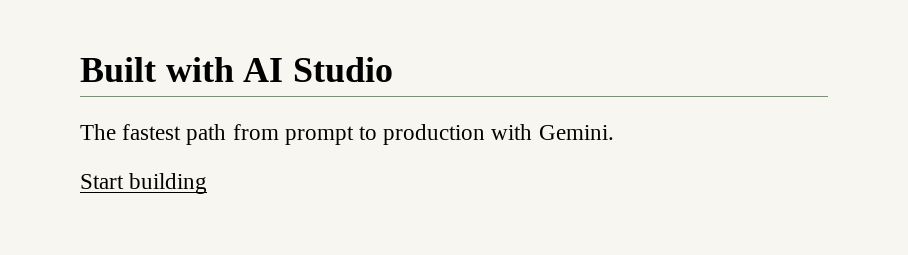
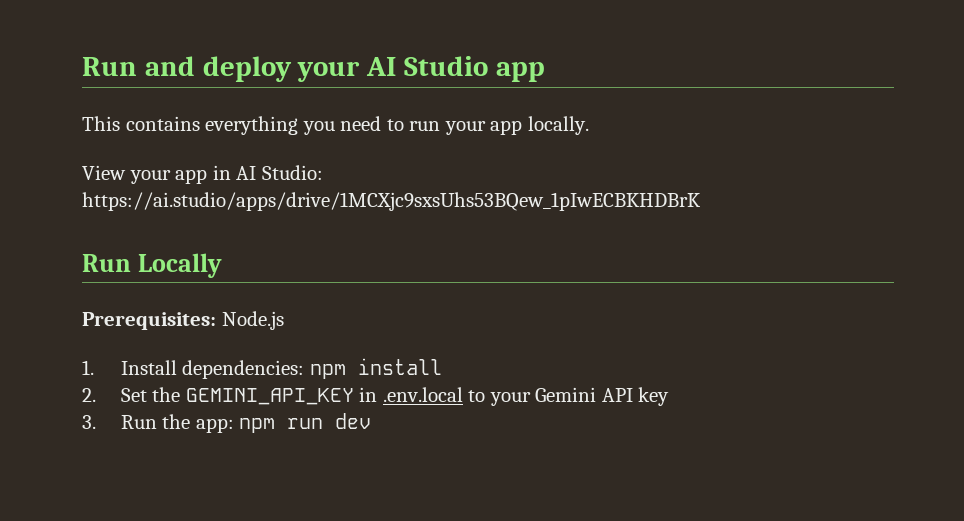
[80,57,394,82] [80,124,614,145] [80,173,208,194] Built with AI Studio // The fastest path from prompt to production with Gemini. // Start building -> [82,56,545,82] [82,116,589,135] [82,165,323,184] [82,192,701,211] [82,253,222,278] [82,311,284,330] [82,358,442,379] [82,387,670,406] [82,413,372,433] Run and deploy your AI Studio app // This contains everything you need to run your app locally. // View your app in AI Studio: https://ai.studio/apps/drive/1MCXjc9sxsUhs53BQew_1pIwECBKHDBrK // Run Locally // Prerequisites: Node.js // 1. Install dependencies: npm install // 2. Set the GEMINI_API_KEY in .env.local to your Gemini API key // 3. Run the app: npm run dev

